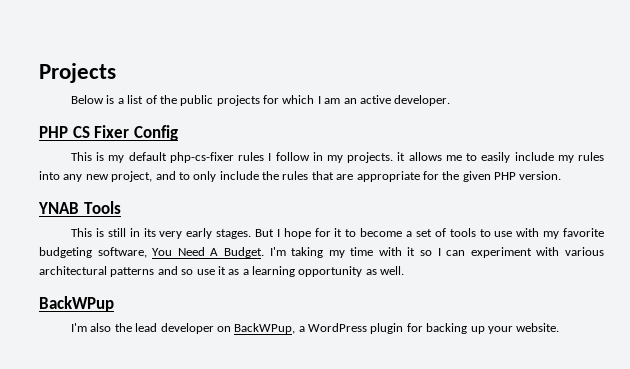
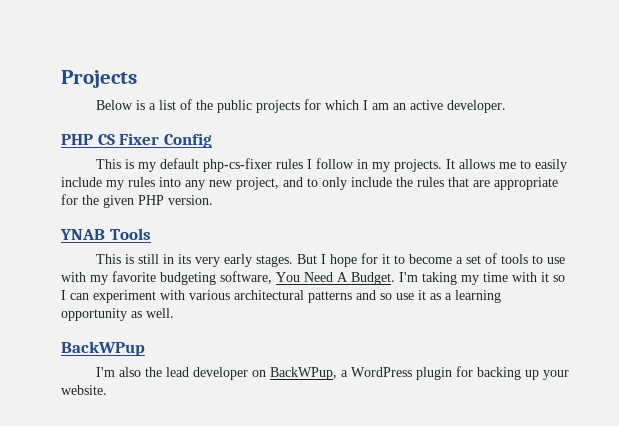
[397,152,406,161] it -> [445,159,455,169] It

